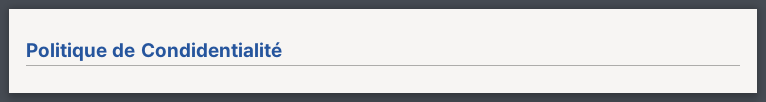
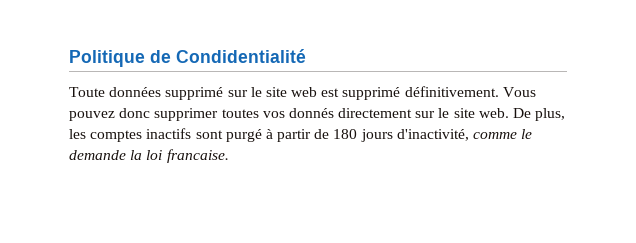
(282, 50) none -> [69,86,536,100] [69,108,566,121] [69,128,533,142] [69,149,229,163] // Toute données supprimé sur le site web est supprimé définitivement. Vous pouvez donc supprimer toutes vos donnés directement sur le site web. De plus, les comptes inactifs sont purgé à partir de 180 jours d'inactivité, comme le demande la loi francaise.

